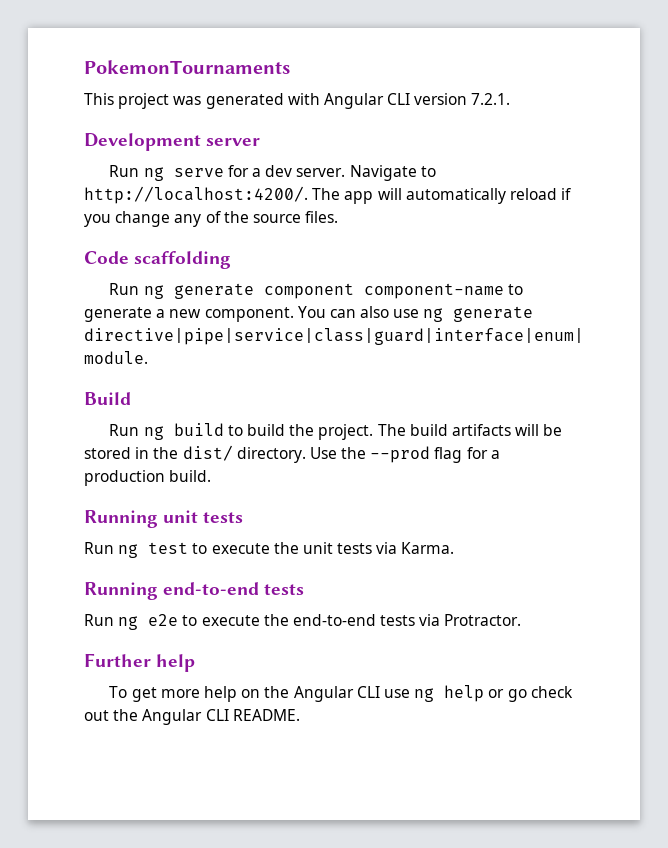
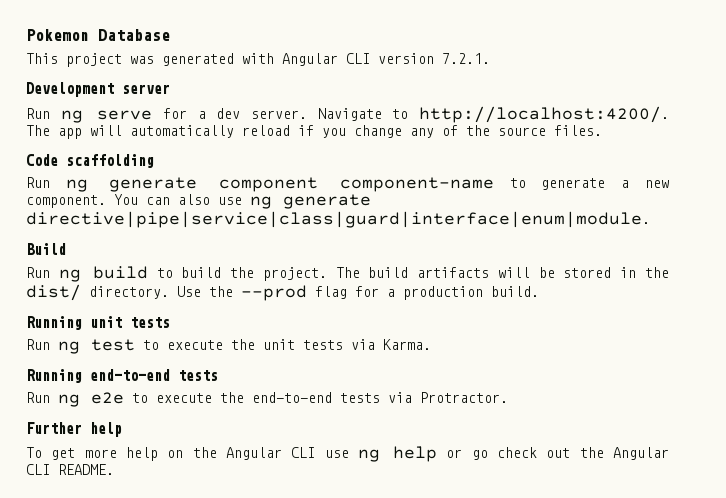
[84,60,290,74] PokemonTournaments -> [26,29,170,41] Pokemon Database

